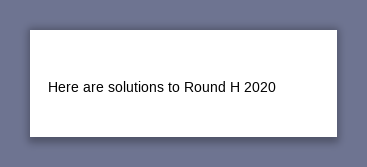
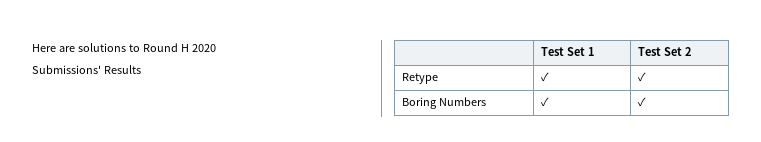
(276, 87) none -> [32,65,141,74] [540,47,594,56] [637,47,691,56] [401,73,438,84] [540,72,549,82] [637,72,646,82] [401,97,486,109] [540,97,549,107] [637,97,646,107] // Submissions' Results // | Test Set 1 | Test Set 2 // Retype | ✓ | ✓ // Boring Numbers | ✓ | ✓

